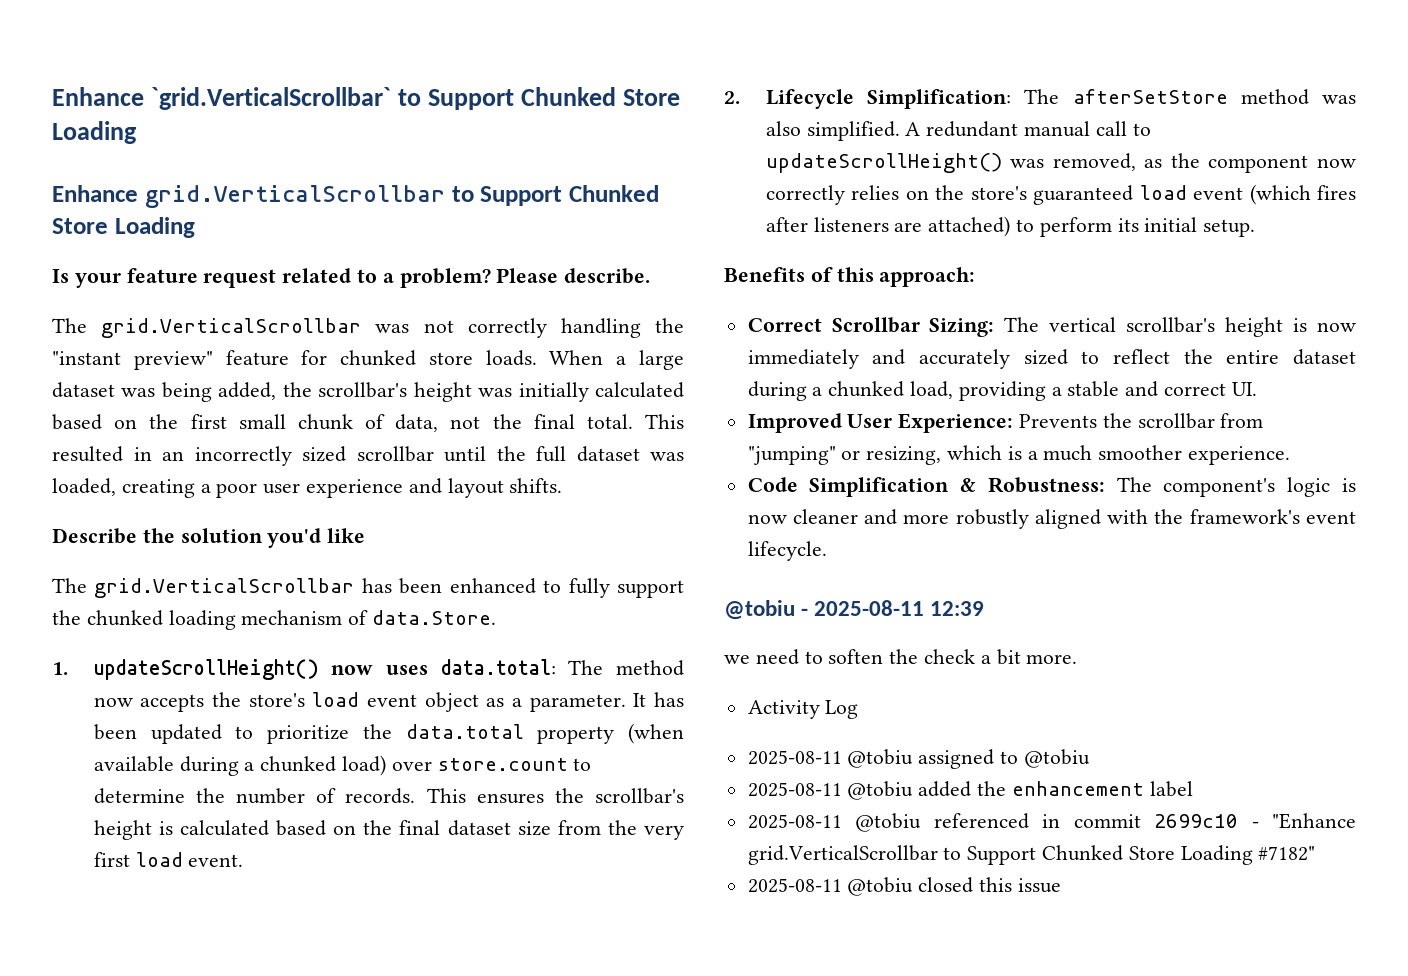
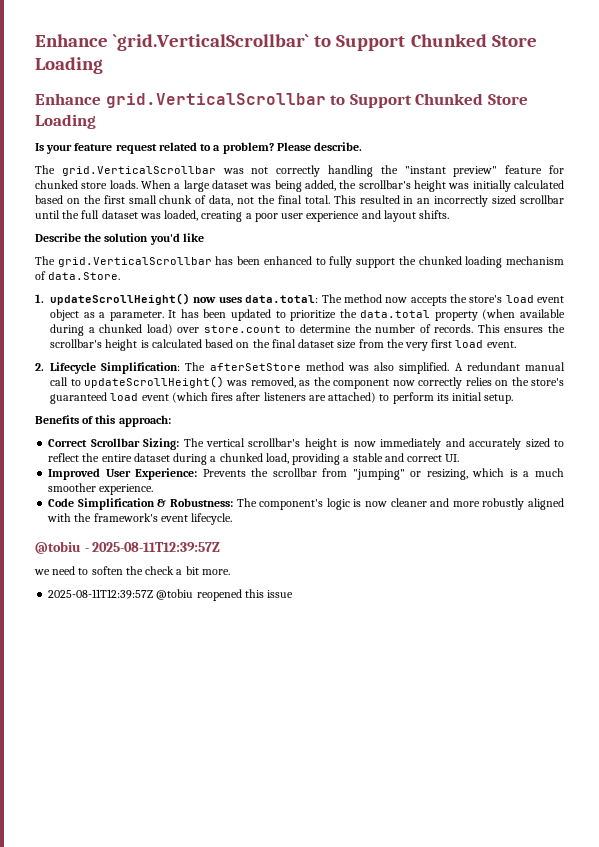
[814,600,985,616] 2025-08-11 12:39 -> [92,542,221,552] 2025-08-11T12:39:57Z
[747,700,859,719] [747,749,1090,769] [747,781,1193,800] [747,813,1356,832] [747,845,1316,865] [747,877,974,896] Activity Log // 2025-08-11 @tobiu assigned to @tobiu // 2025-08-11 @tobiu added the enhancement label // 2025-08-11 @tobiu referenced in commit 2699c10 - "Enhance grid.VerticalScrollbar to Support Chunked Store Loading #7182" // 2025-08-11 @tobiu closed -> [48,589,242,601] 2025-08-11T12:39:57Z @tobiu reopened

